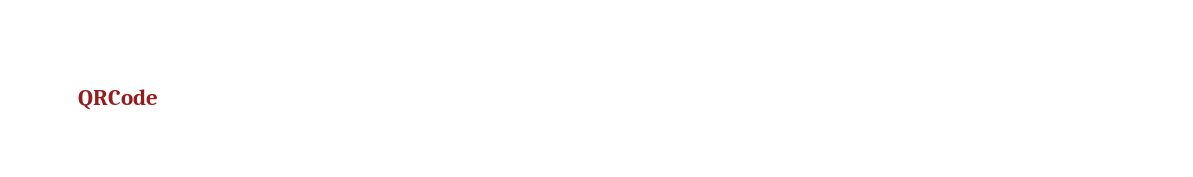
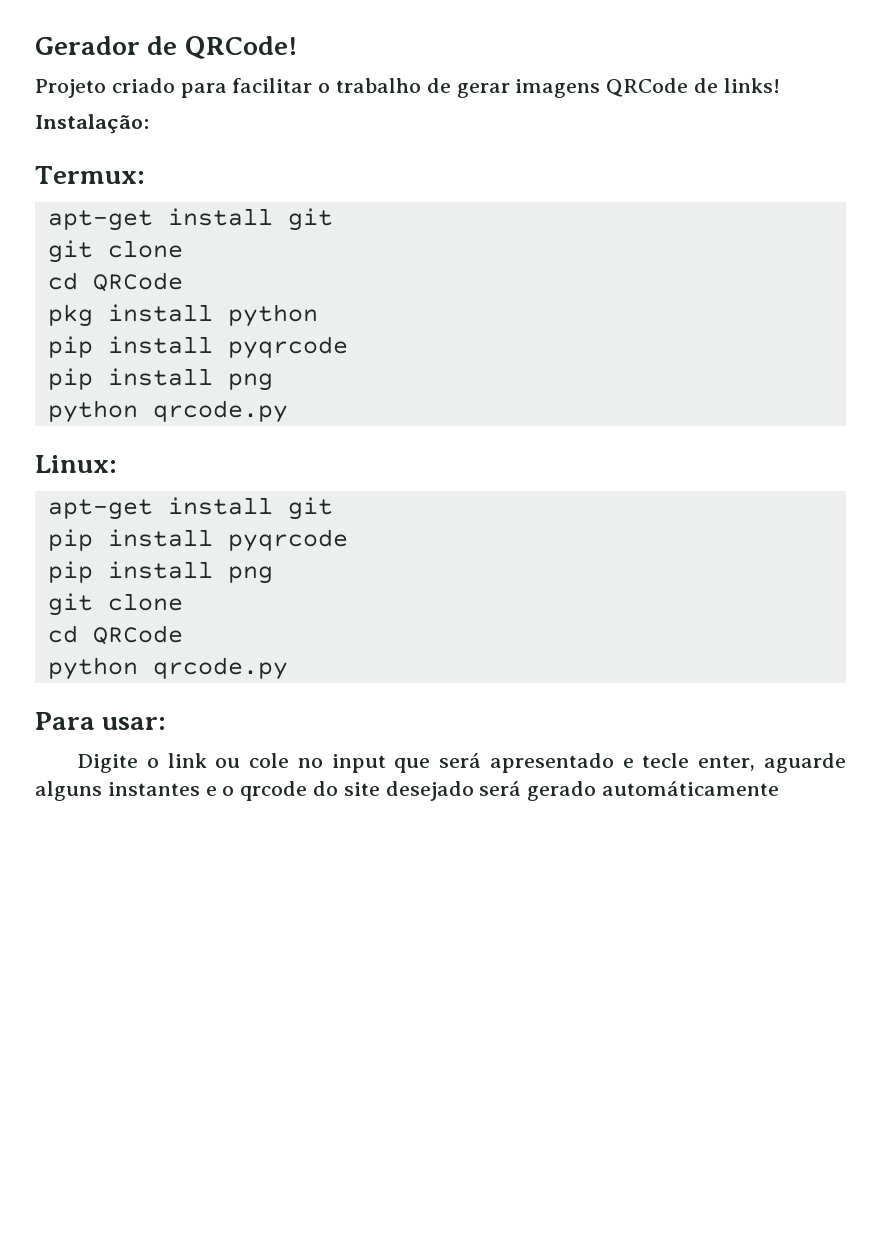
[78,89,158,110] QRCode -> [35,36,297,59] [35,78,780,98] [35,114,149,134] [35,166,145,184] [47,208,333,231] [47,240,183,263] [47,272,183,292] [47,304,318,327] [47,336,348,359] [47,368,273,391] [47,400,288,423] [35,455,117,473] [47,497,333,520] [47,529,348,552] [47,561,273,584] [47,593,183,616] [47,625,183,645] [47,657,288,680] [35,712,167,730] [77,753,846,773] [35,781,780,801] Gerador de QRCode! // Projeto criado para facilitar o trabalho de gerar imagens QRCode de links! // Instalação: // Termux: // apt-get install git // git clone // cd QRCode // pkg install python // pip install pyqrcode // pip install png // python qrcode.py // Linux: // apt-get install git // pip install pyqrcode // pip install png // git clone // cd QRCode // python qrcode.py // Para usar: // Digite o link ou cole no input que será apresentado e tecle enter, aguarde alguns instantes e o qrcode do site desejado será gerado automáticamente

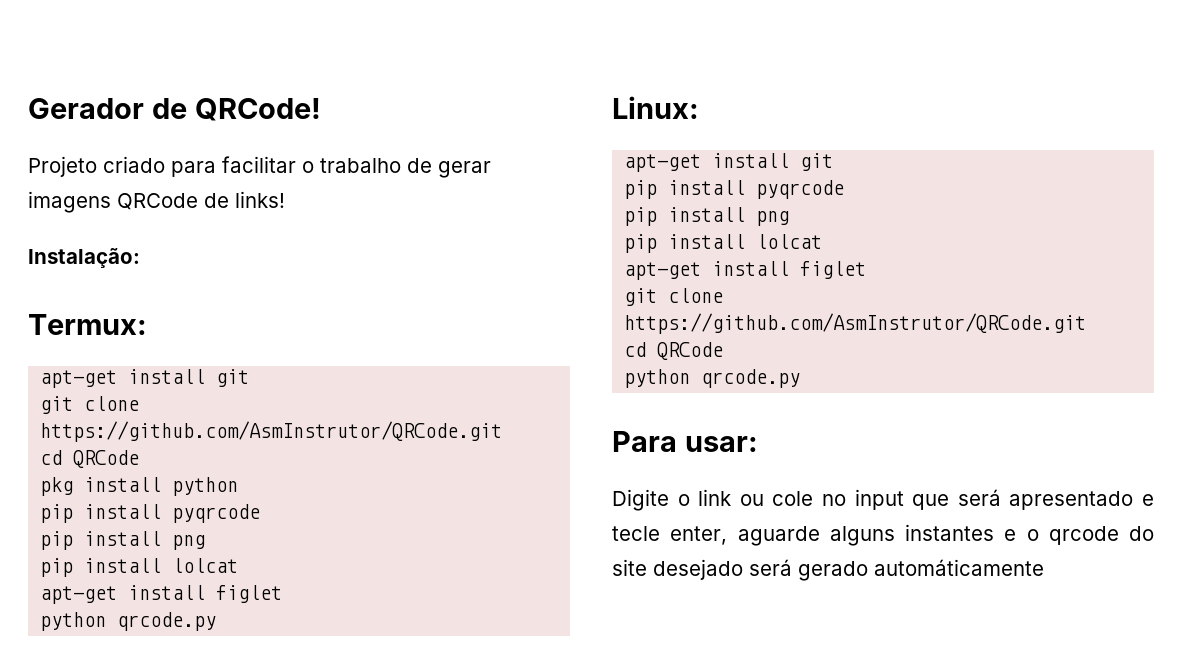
(183, 249) none -> [40,421,503,442] https://github.com/AsmInstrutor/QRCode.git
(273, 382) none -> [40,558,239,577] [40,585,283,604] // pip install lolcat // apt-get install figlet
[47,593,183,616] // git clone -> [624,234,823,253] [624,261,867,280] [624,288,724,306] [624,313,1087,334] // pip install lolcat // apt-get install figlet // git clone https://github.com/AsmInstrutor/QRCode.git

